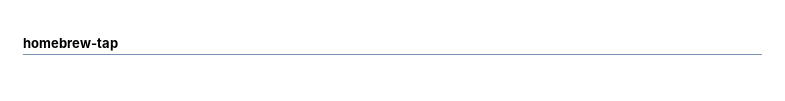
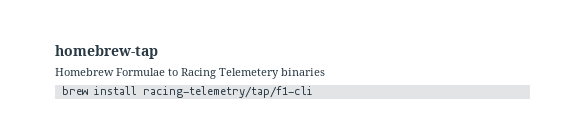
(118, 44) none -> [55,68,325,79] [61,86,313,98] // Homebrew Formulae to Racing Telemetery binaries // brew install racing-telemetry/tap/f1-cli

